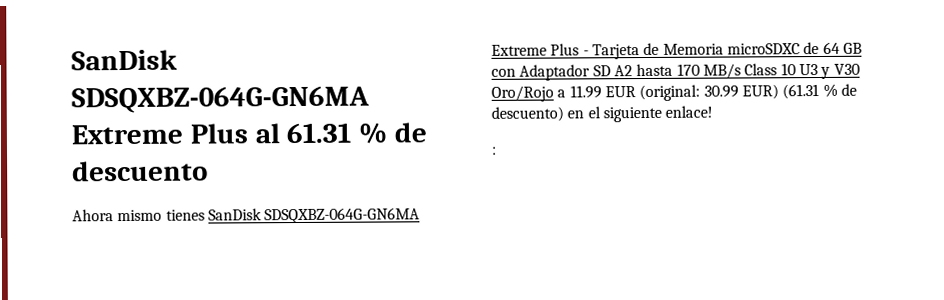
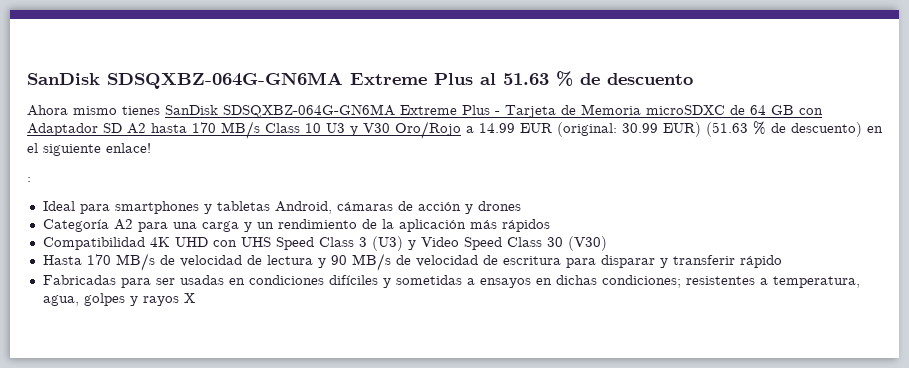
[286,122,352,144] 61.31 -> [503,73,549,85] 51.63
[569,85,602,99] 11.99 -> [479,123,515,133] 14.99
[782,83,820,100] (61.31 -> [706,122,748,137] (51.63
(497, 150) none -> [42,201,521,214] [42,219,550,232] [42,236,607,251] [42,253,782,271] [42,275,860,288] [42,293,195,306] // Ideal para smartphones y tabletas Android, cámaras de acción y drones // Categoría A2 para una carga y un rendimiento de la aplicación más rápidos // Compatibilidad 4K UHD con UHS Speed Class 3 (U3) y Video Speed Class 30 (V30) // Hasta 170 MB/s de velocidad de lectura y 90 MB/s de velocidad de escritura para disparar y transferir rápido // Fabricadas para ser usadas en condiciones difíciles y sometidas a ensayos en dichas condiciones; resistentes a temperatura, agua, golpes y rayos X

